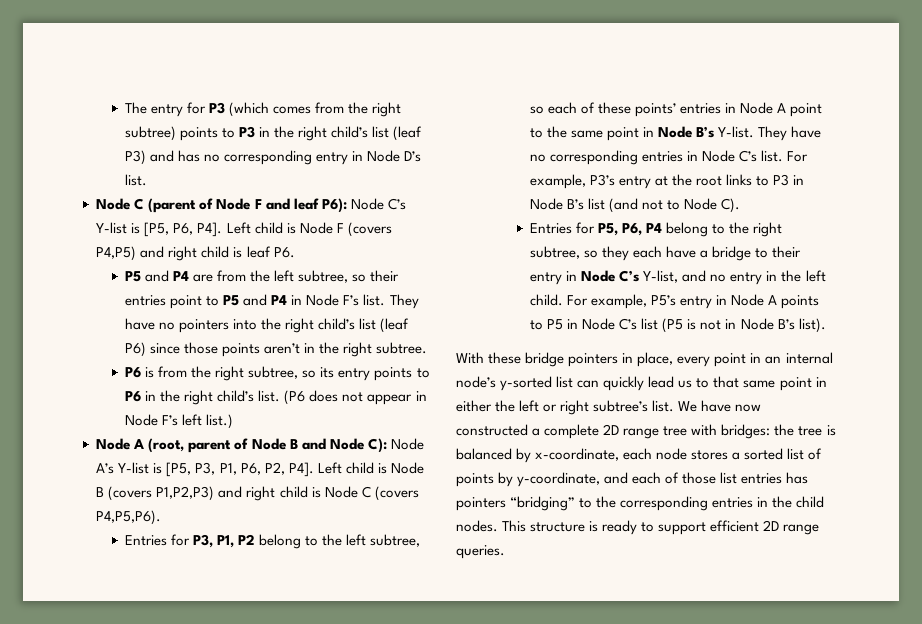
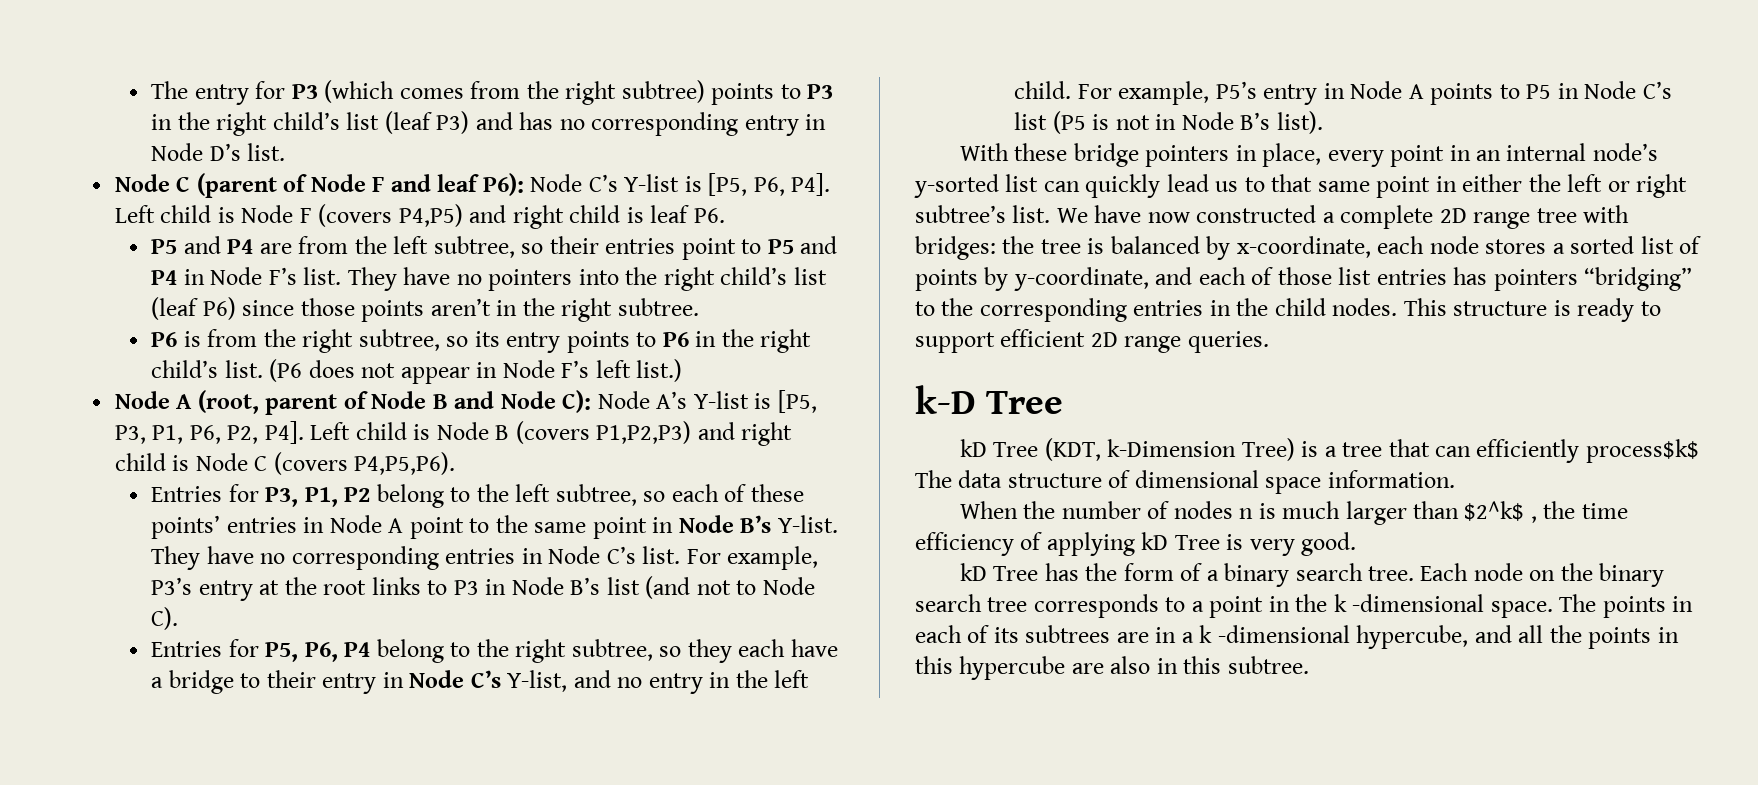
(505, 552) none -> [915,385,1064,414] [959,438,1699,463] [915,470,1455,494] [959,501,1628,525] [915,532,1357,556] [959,563,1665,587] [915,594,1694,618] [915,625,1679,649] [915,656,1309,680] // k-D Tree // kD Tree (KDT, k-Dimension Tree) is a tree that can efficiently process$k$ The data structure of dimensional space information. // When the number of nodes n is much larger than $2^k$ , the time efficiency of applying kD Tree is very good. // kD Tree has the form of a binary search tree. Each node on the binary search tree corresponds to a point in the k -dimensional space. The points in each of its subtrees are in a k -dimensional hypercube, and all the points in this hypercube are also in this subtree.

